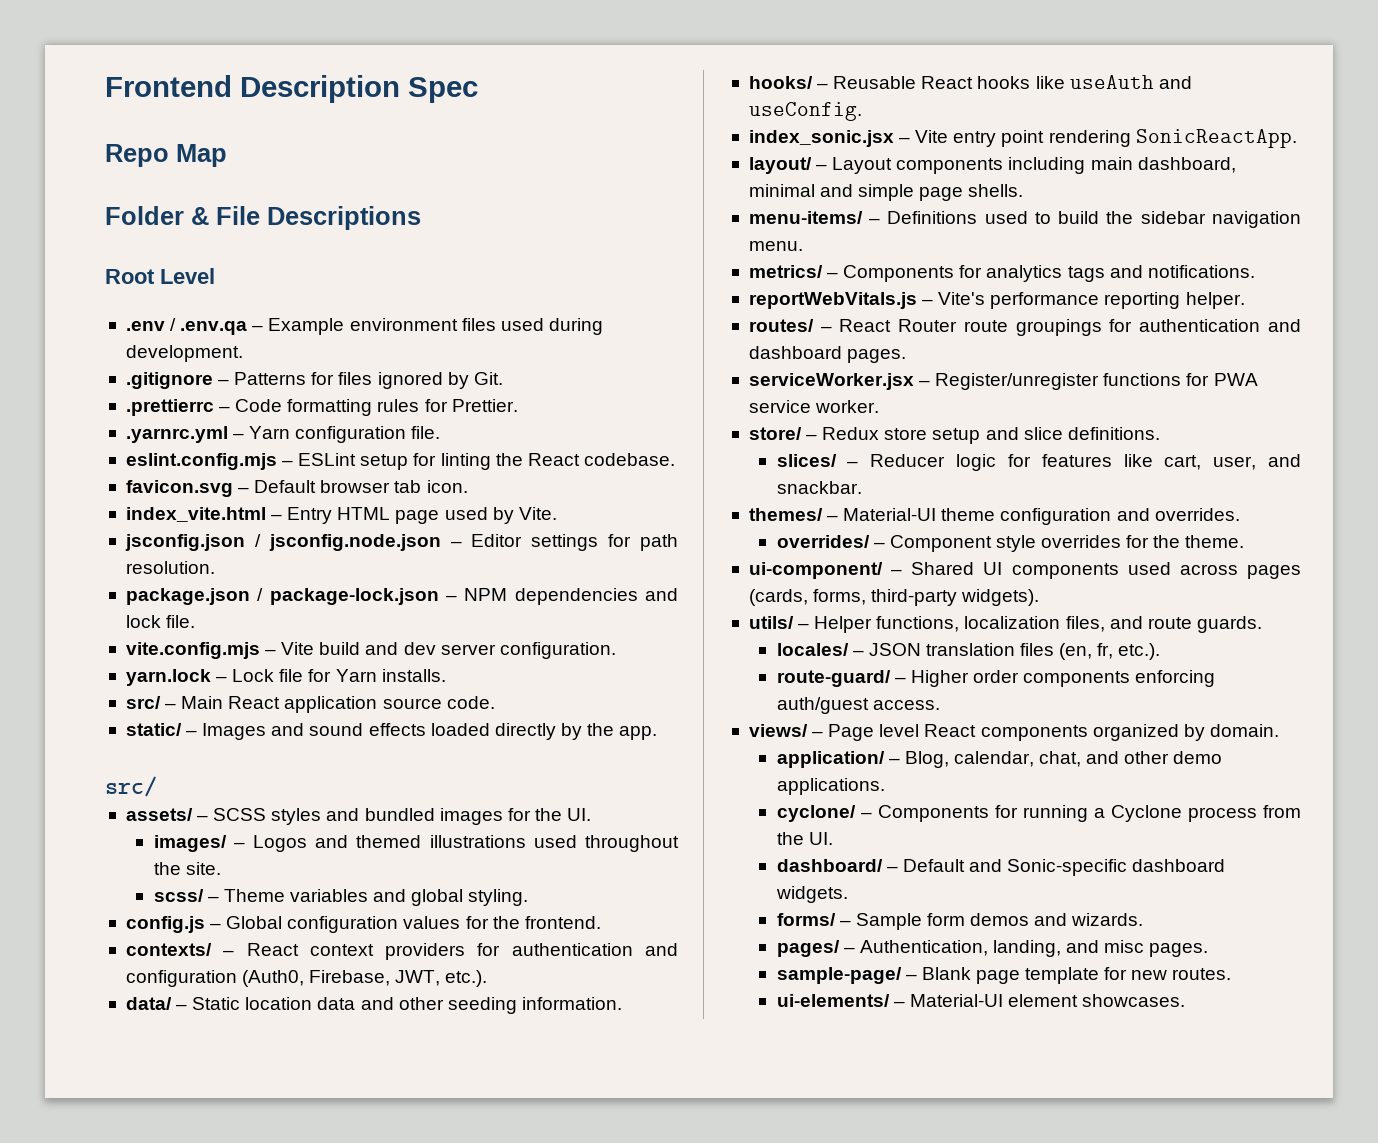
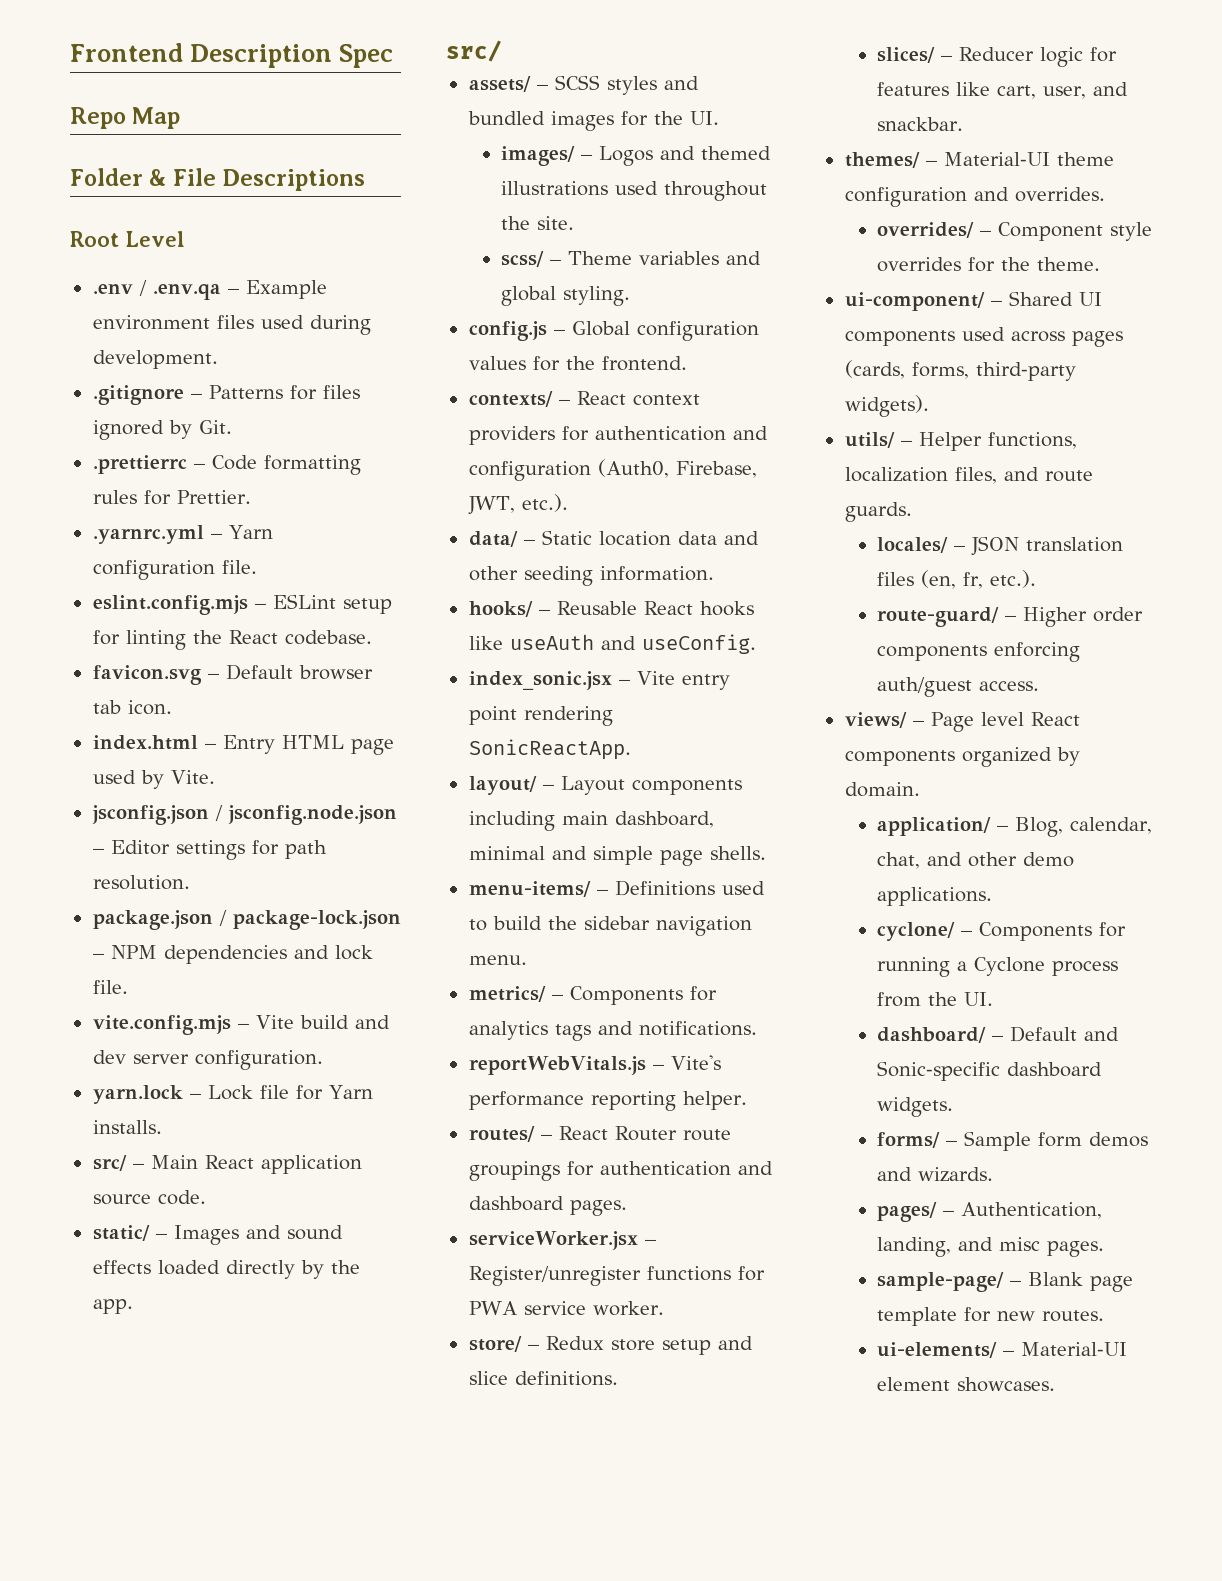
[125,507,266,522] index_vite.html -> [92,735,198,750] index.html

